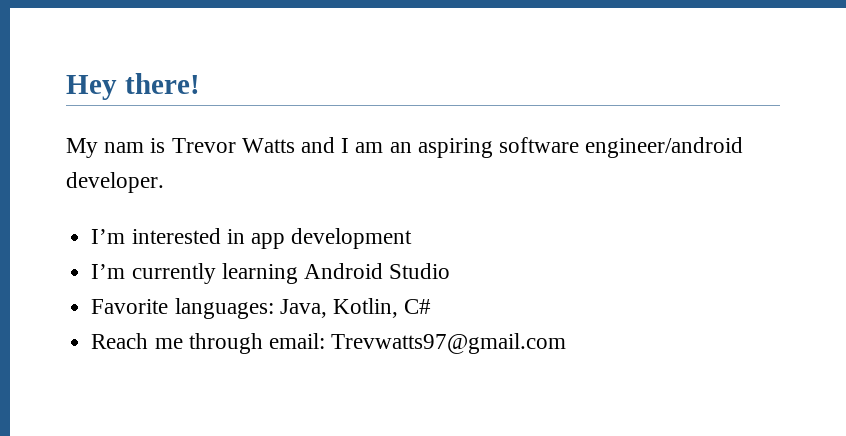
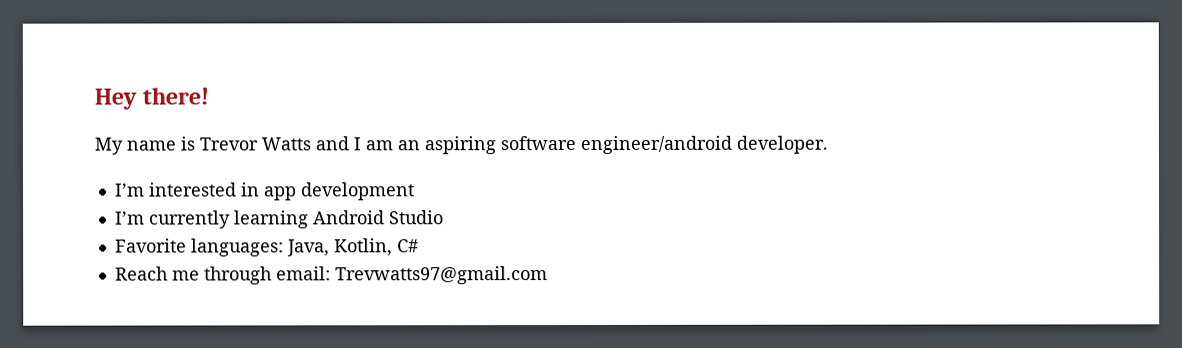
[104,142,145,153] nam -> [126,140,176,151] name

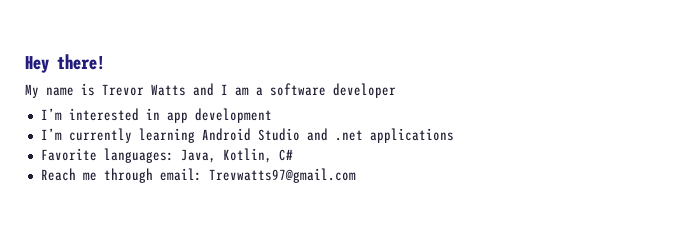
[397,135,828,155] an aspiring software engineer/android developer. -> [256,83,396,98] a software developer
(444, 217) none -> [306,128,454,143] and .net applications

